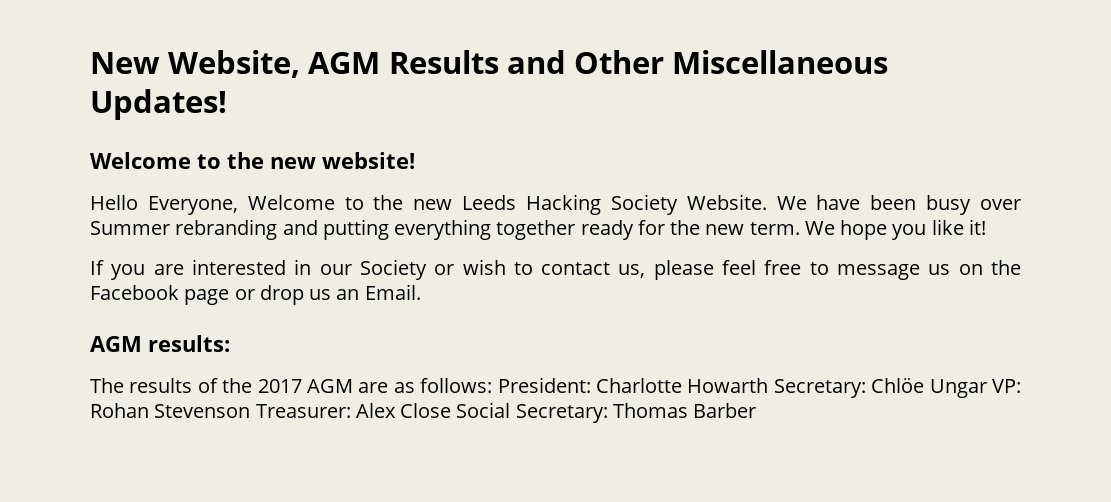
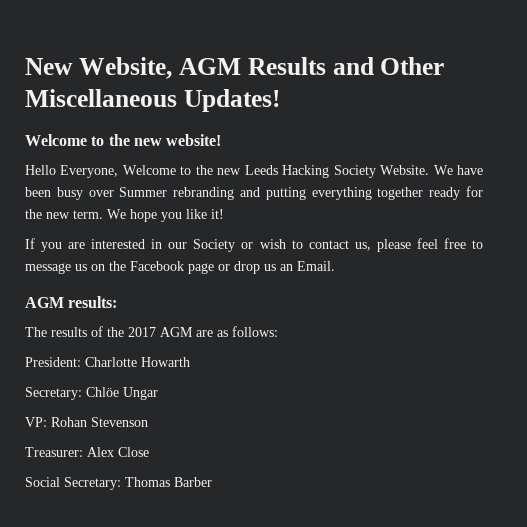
(493, 385) none -> (278, 331) //
(769, 385) none -> (190, 362) //
(987, 388) none -> (158, 393) //
(251, 411) none -> (148, 422) //
(452, 410) none -> (149, 452) //

